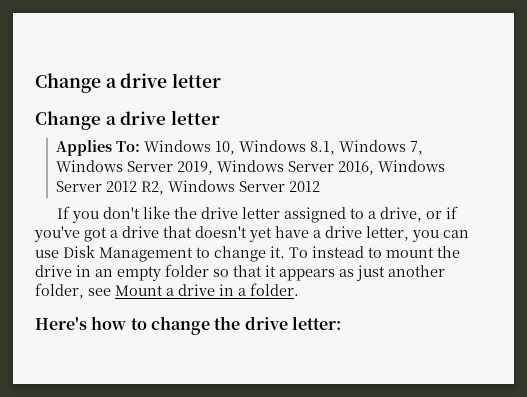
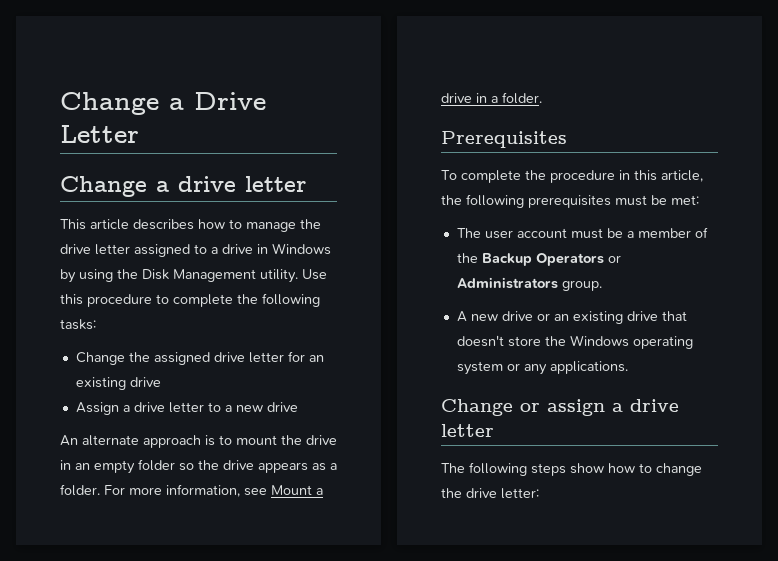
[35,73,222,93] [35,110,220,130] [55,140,423,156] [55,160,445,175] [55,180,320,195] [56,206,170,223] Change a drive letter // Change a drive letter // Applies To: Windows 10, Windows 8.1, Windows 7, Windows Server 2019, Windows Server 2016, Windows Server 2012 R2, Windows Server 2012 // If you don't like -> [60,92,266,115] [60,125,139,143] [60,176,306,197] [60,219,296,232] Change a Drive Letter // Change a drive letter // This article describes how to manage
[379,206,458,222] [34,226,469,242] [35,245,364,262] drive, or if you've got a drive that doesn't yet have a drive letter, you can use Disk Management to change it. To instead -> [222,243,331,255] [60,269,327,283] [60,293,320,307] [60,319,96,330] [75,351,324,365] [75,377,161,390] [75,402,298,415] [60,435,215,448] drive in Windows by using the Disk Management utility. Use this procedure to complete the following tasks: // Change the assigned drive letter for an existing drive // Assign a drive letter to a new drive // An alternate approach is
[233,265,445,281] [35,283,84,299] that it appears as just another folder, -> [198,460,337,473] [60,484,240,497] the drive appears as a folder. For more information,
[35,317,87,330] Here's -> [441,131,567,148] [441,170,703,183] [441,194,699,208] [456,227,708,239] [456,253,621,266] [456,277,602,291] [456,311,687,324] [456,335,693,349] [456,361,628,375] [441,399,679,416] [441,424,494,437] [441,462,604,476] Prerequisites // To complete the procedure in this article, the following prerequisites must be met: // The user account must be a member of the Backup Operators or Administrators group. // A new drive or an existing drive that doesn't store the Windows operating system or any applications. // Change or assign a drive letter // The following steps show

